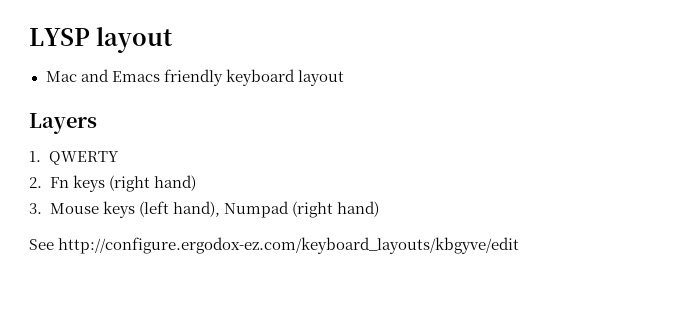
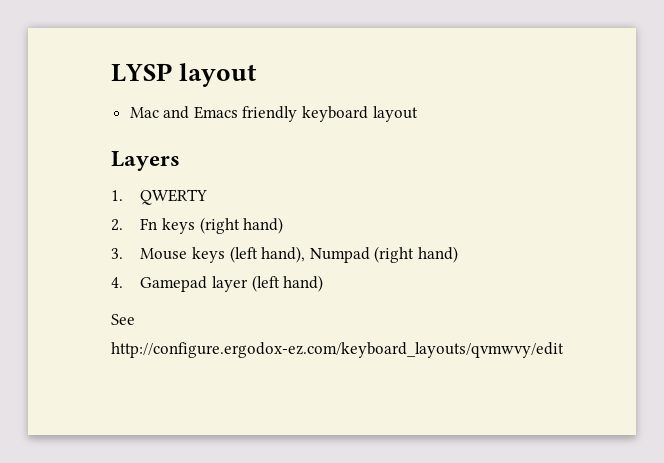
(379, 209) none -> [111,275,324,292] // 4. Gamepad layer (left hand)
[58,237,520,254] http://configure.ergodox-ez.com/keyboard_layouts/kbgyve/edit -> [111,342,564,358] http://configure.ergodox-ez.com/keyboard_layouts/qvmwvy/edit

